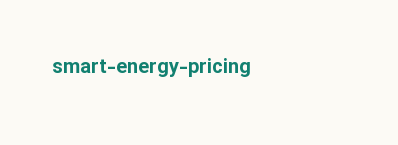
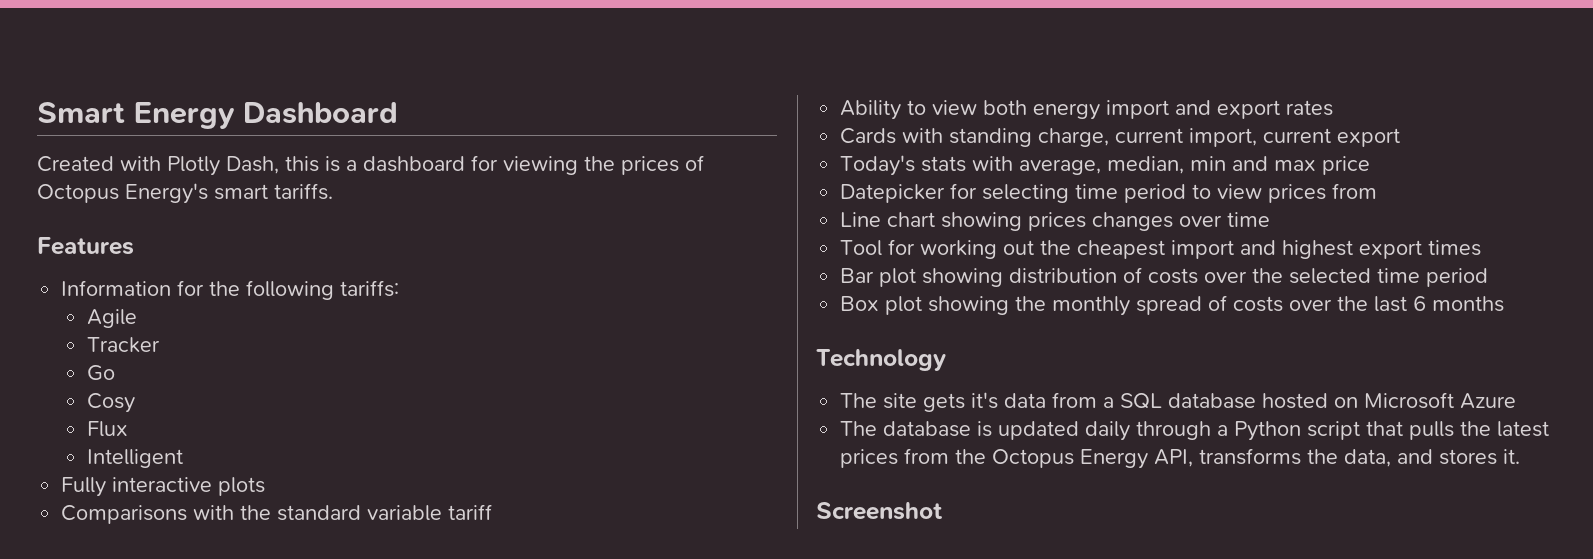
[52,58,251,77] smart-energy-pricing -> [37,102,398,129] [37,155,704,176] [37,183,333,204] [37,237,134,255] [61,280,400,300] [87,309,138,328] [87,337,161,353] [87,365,116,381] [87,393,136,413] [87,421,129,437] [87,449,184,468] [61,477,266,497] [61,504,493,524] [840,100,1334,120] [840,128,1401,147] [840,155,1371,176] [840,183,1378,203] [840,212,1271,231] [840,239,1482,259] [840,267,1489,287] [840,295,1505,316] [816,349,946,371] [840,392,1517,412] [840,421,1550,441] [840,448,1521,469] [816,502,943,520] Smart Energy Dashboard // Created with Plotly Dash, this is a dashboard for viewing the prices of Octopus Energy's smart tariffs. // Features // Information for the following tariffs: // Agile // Tracker // Go // Cosy // Flux // Intelligent // Fully interactive plots // Comparisons with the standard variable tariff // Ability to view both energy import and export rates // Cards with standing charge, current import, current export // Today's stats with average, median, min and max price // Datepicker for selecting time period to view prices from // Line chart showing prices changes over time // Tool for working out the cheapest import and highest export times // Bar plot showing distribution of costs over the selected time period // Box plot showing the monthly spread of costs over the last 6 months // Technology // The site gets it's data from a SQL database hosted on Microsoft Azure // The database is updated daily through a Python script that pulls the latest prices from the Octopus Energy API, transforms the data, and stores it. // Screenshot

